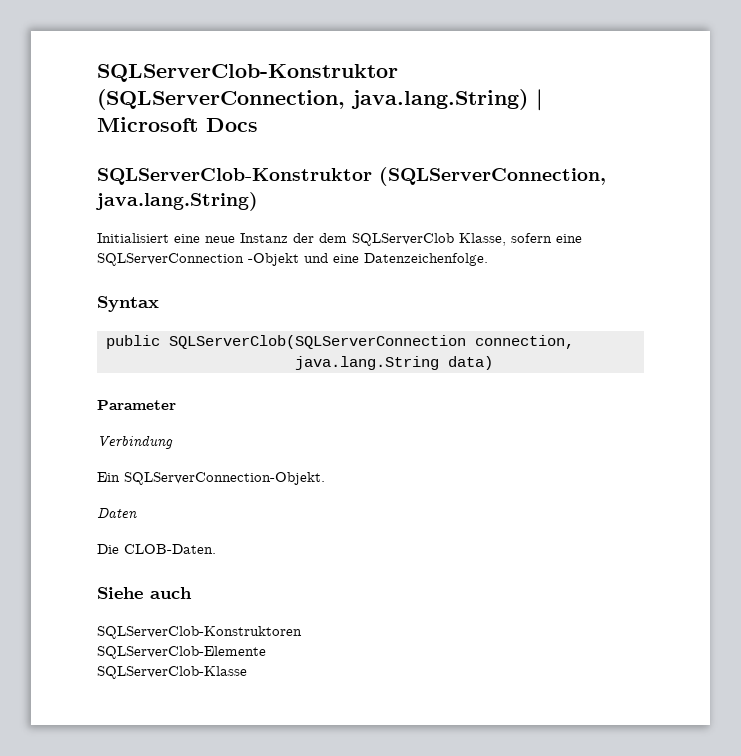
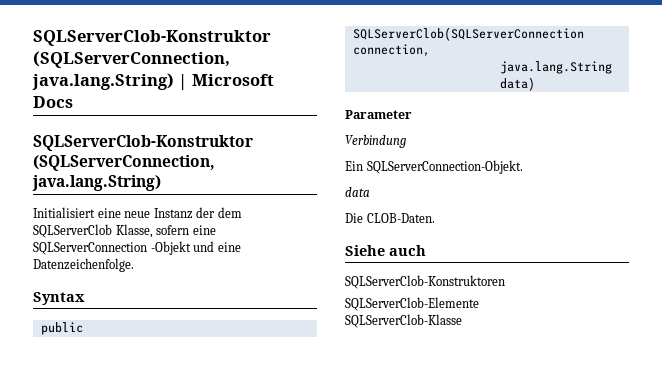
[97,508,137,519] Daten -> [345,187,370,197] data

